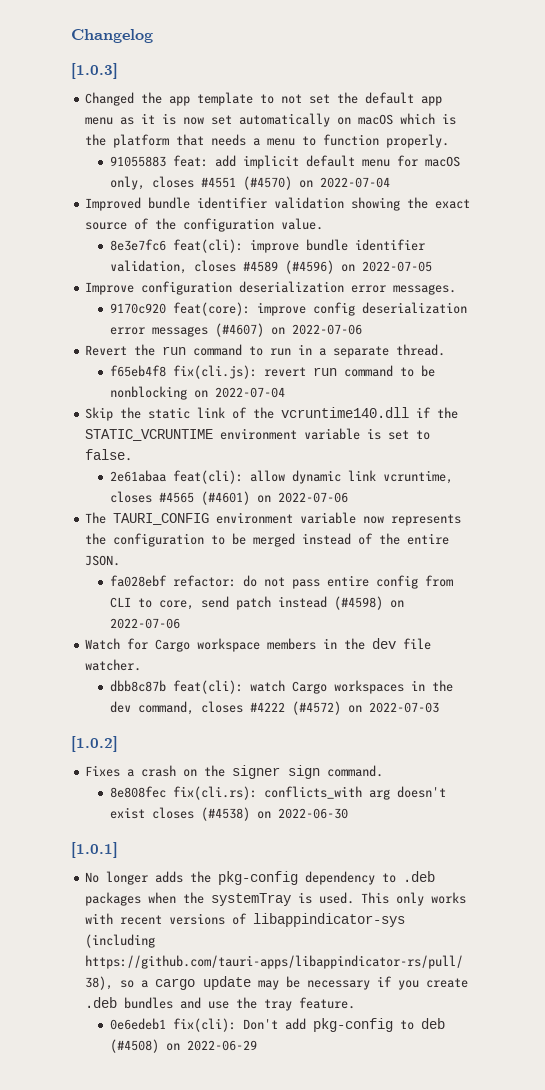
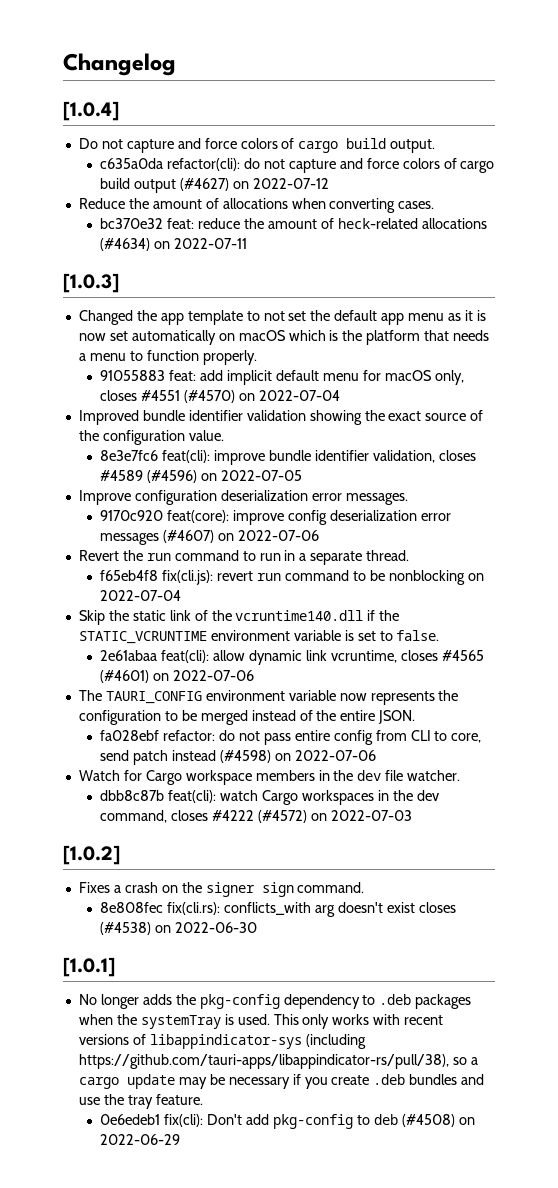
(153, 36) none -> [63,101,119,121] [78,138,436,153] [100,158,495,173] [100,178,329,193] [78,198,435,213] [100,218,487,229] [100,238,248,251] // [1.0.4] // Do not capture and force colors of cargo build output. // c635a0da refactor(cli): do not capture and force colors of cargo build output (#4627) on 2022-07-12 // Reduce the amount of allocations when converting cases. // bc370e32 feat: reduce the amount of heck-related allocations (#4634) on 2022-07-11

